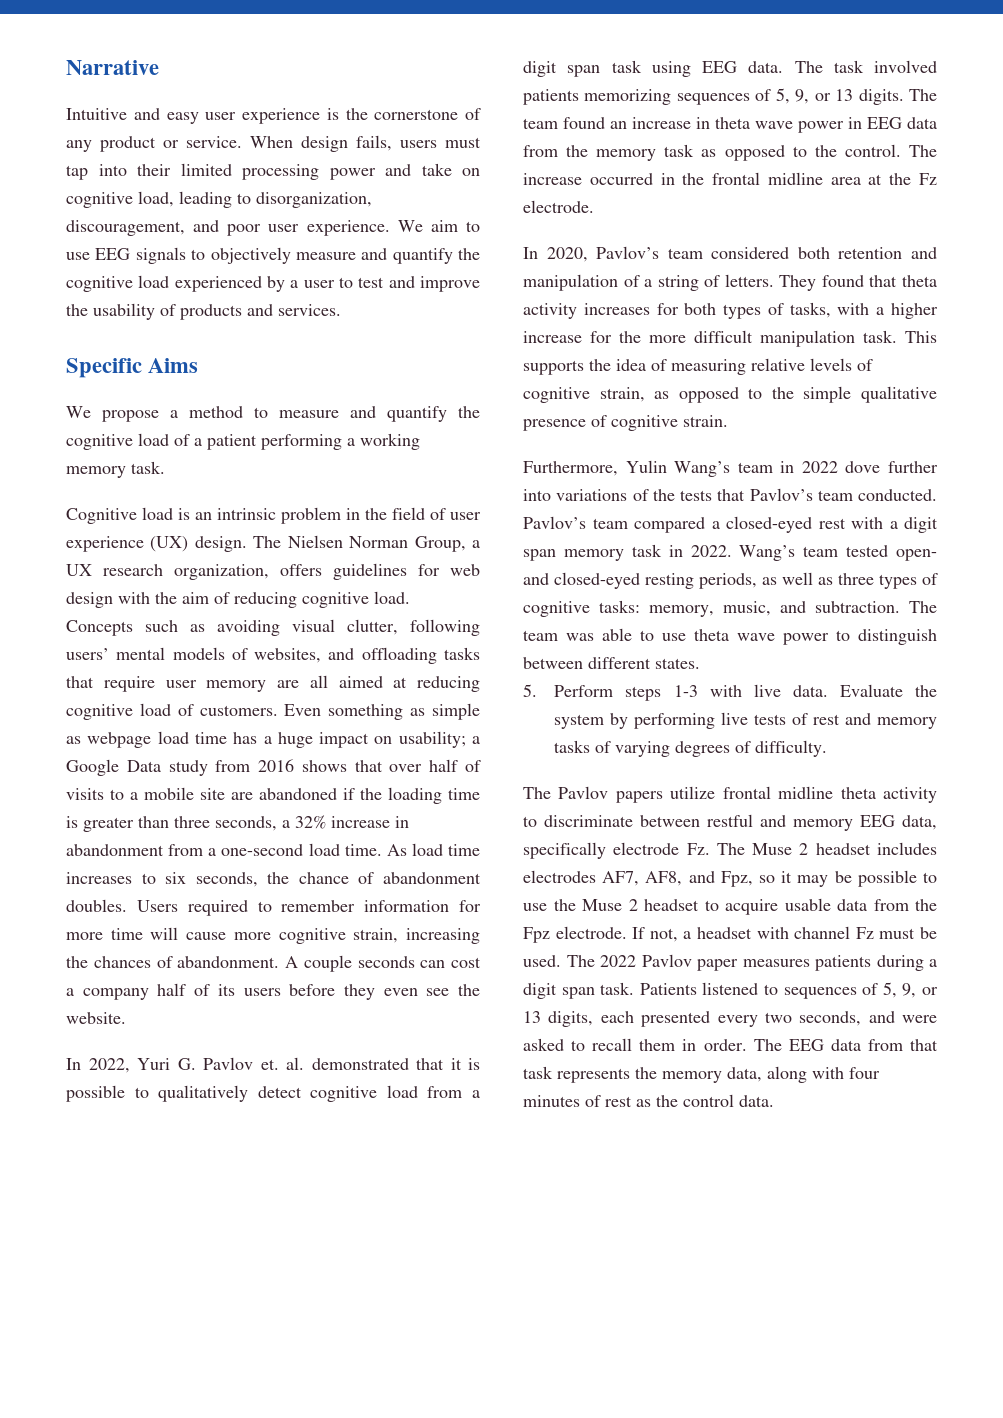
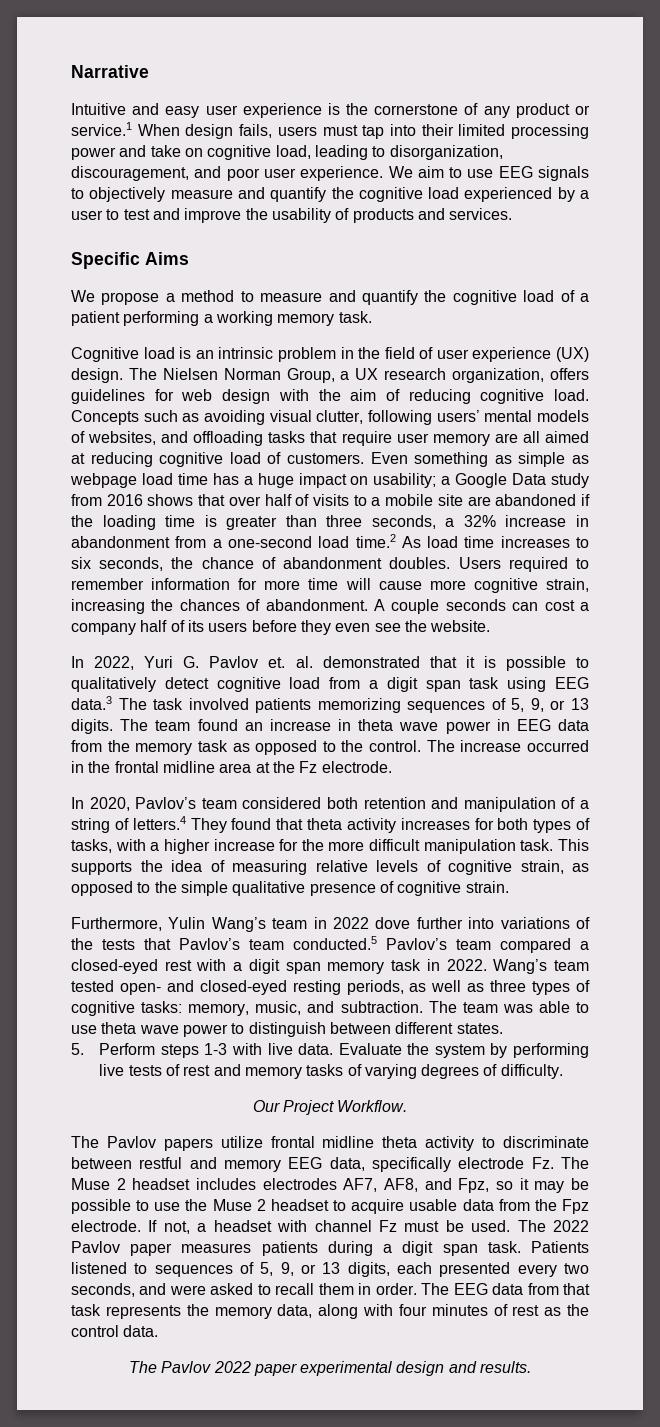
[186,136,242,148] service. -> [71,122,132,136] service.1
[344,844,382,856] time. -> [355,534,396,548] time.2
[748,61,784,73] data. -> [71,696,112,710] data.3
[724,274,774,287] letters. -> [132,816,186,830] letters.4
[858,489,937,501] conducted. -> [293,936,377,950] conducted.5
(828, 748) none -> [252,1100,408,1115] // Our Project Workflow.
(774, 1101) none -> [128,1361,532,1376] // The Pavlov 2022 paper experimental design and results.

